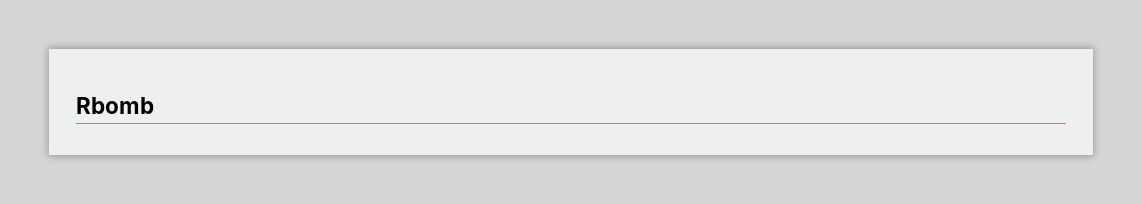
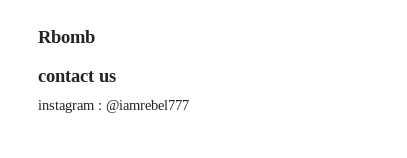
(154, 105) none -> [38,71,116,82] [38,100,189,113] // contact us // instagram : @iamrebel777

